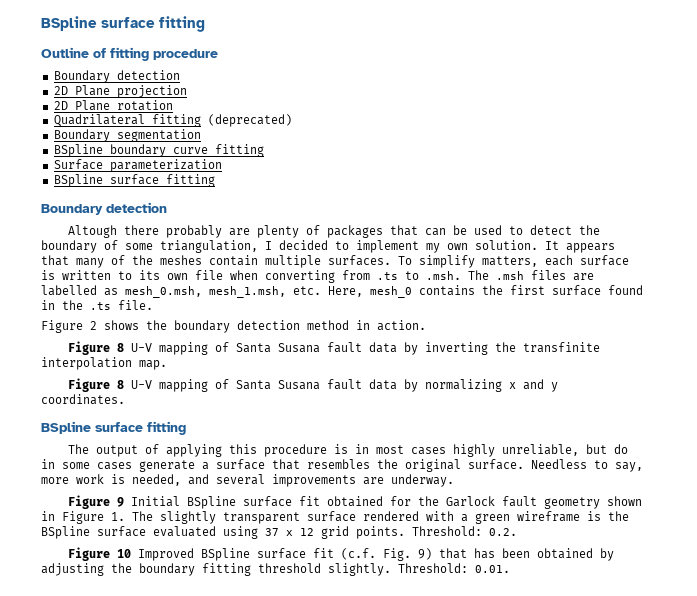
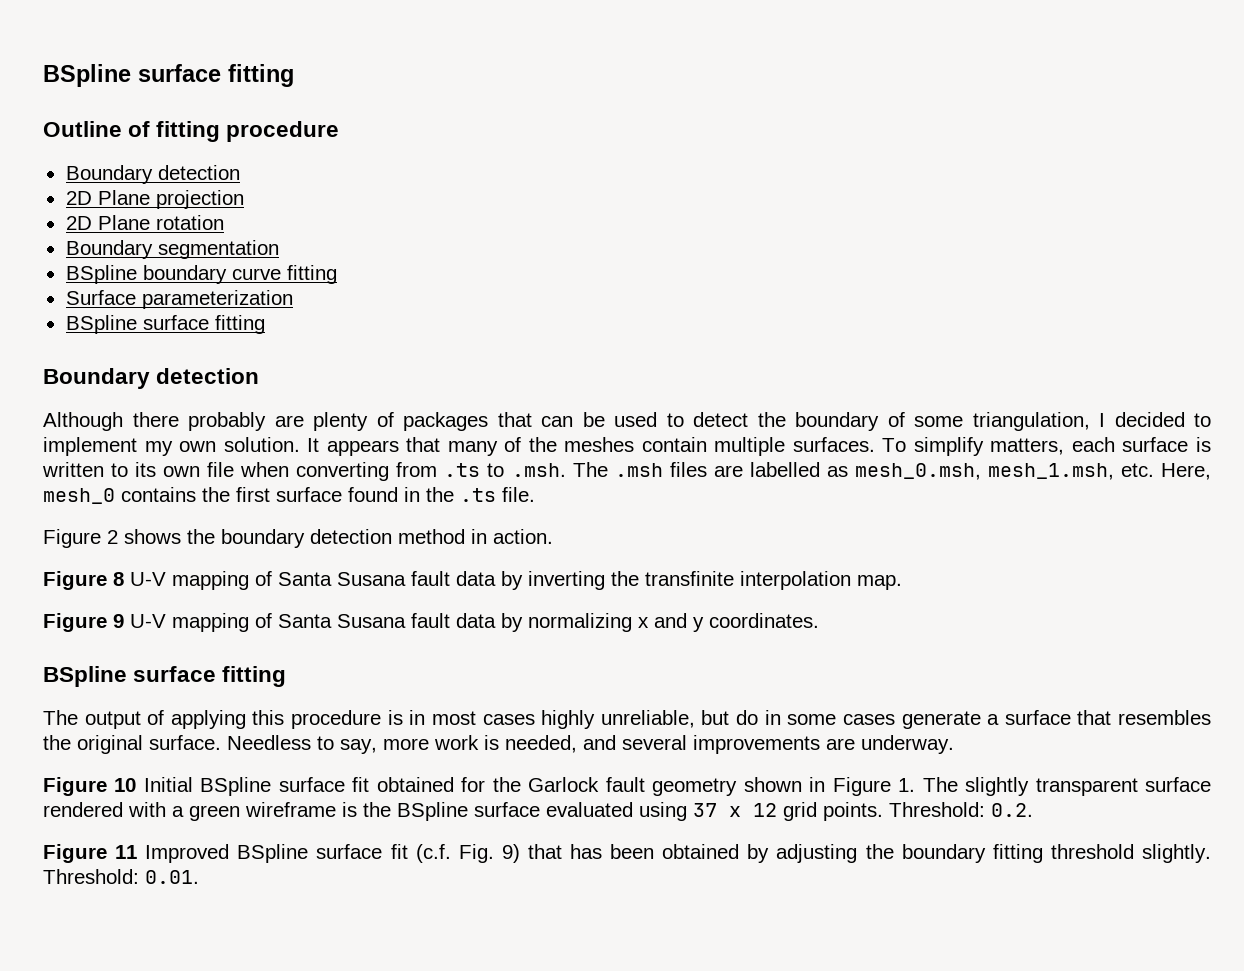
[53,114,292,127] // Quadrilateral fitting (deprecated) -> (224, 222) none
[68,225,118,238] Altough -> [43,412,123,431] Although
[117,380,125,389] 8 -> [113,614,124,628] 9
[117,497,125,507] 9 -> [114,778,137,792] 10
[117,549,132,558] 10 -> [115,845,138,859] 11

